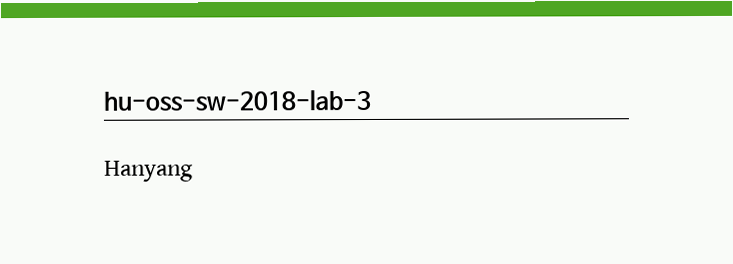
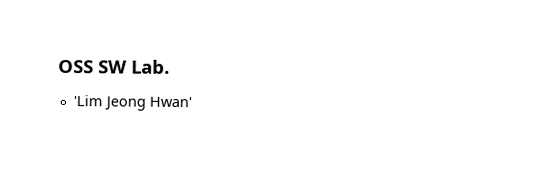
[103,89,371,112] [104,160,193,182] hu-oss-sw-2018-lab-3 // Hanyang -> [58,59,170,74] [72,95,192,111] OSS SW Lab. // 'Lim Jeong Hwan'

